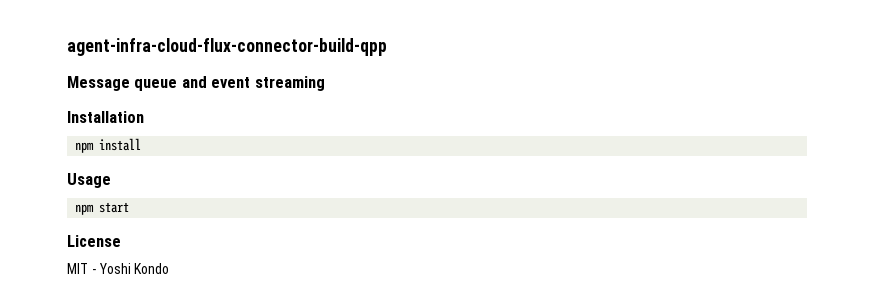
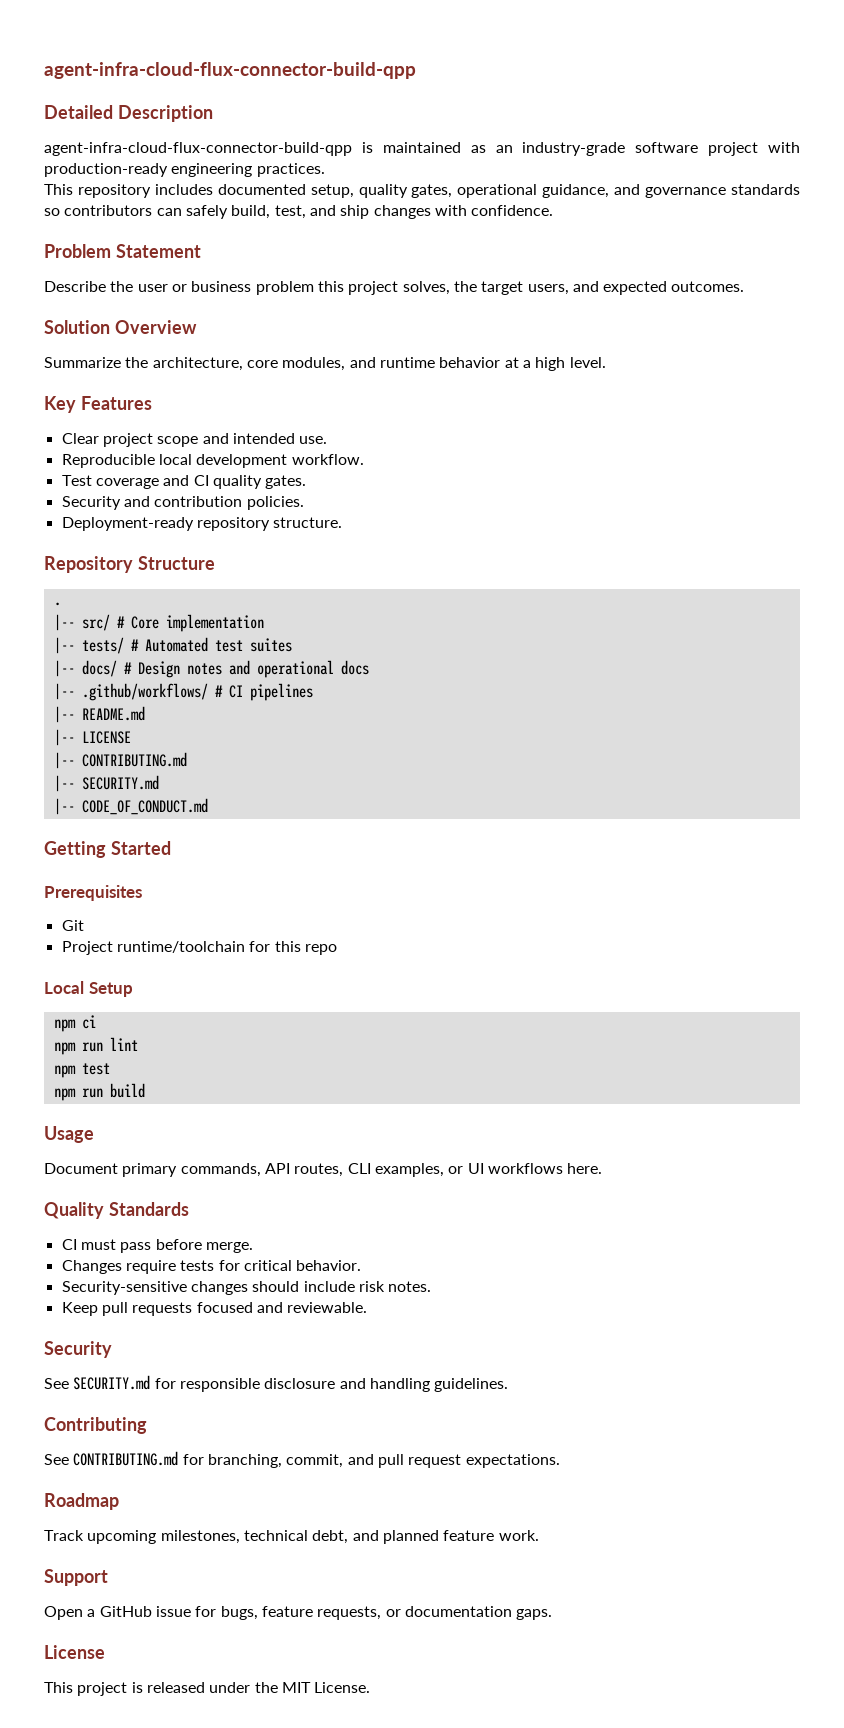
[67,76,325,91] [67,111,144,123] [75,138,142,153] [67,173,111,188] [75,202,130,215] [67,235,121,247] [67,263,170,274] Message queue and event streaming // Installation // npm install // Usage // npm start // License // MIT - Yoshi Kondo -> [44,105,213,122] [44,142,800,156] [44,163,325,177] [44,184,801,198] [44,205,554,219] [44,244,201,258] [44,281,745,295] [44,320,197,334] [44,357,606,371] [44,396,152,413] [61,433,328,447] [61,454,364,468] [61,475,307,489] [61,496,304,510] [61,517,343,531] [44,556,215,573] [53,602,61,606] [53,614,264,632] [53,637,292,654] [53,660,369,678] [53,683,313,701] [53,706,145,723] [53,729,131,746] [53,752,187,769] [53,775,159,792] [53,798,208,815] [44,841,171,858] [44,885,142,901] [61,920,84,931] [61,941,337,955] [44,981,133,997] [53,1015,96,1032] [53,1037,138,1055] [53,1063,110,1078] [53,1083,145,1101] [44,1126,94,1143] [44,1163,603,1177] [44,1202,189,1219] [61,1239,253,1253] [61,1260,362,1274] [61,1281,432,1295] [61,1302,368,1316] [44,1341,112,1358] [44,1375,509,1392] [44,1417,147,1434] [44,1451,560,1468] [44,1493,119,1510] [44,1530,539,1544] [44,1569,108,1586] [44,1606,553,1620] [44,1645,105,1659] [44,1682,371,1696] Detailed Description // agent-infra-cloud-flux-connector-build-qpp is maintained as an industry-grade software project with production-ready engineering practices. // This repository includes documented setup, quality gates, operational guidance, and governance standards so contributors can safely build, test, and ship changes with confidence. // Problem Statement // Describe the user or business problem this project solves, the target users, and expected outcomes. // Solution Overview // Summarize the architecture, core modules, and runtime behavior at a high level. // Key Features // Clear project scope and intended use. // Reproducible local development workflow. // Test coverage and CI quality gates. // Security and contribution policies. // Deployment-ready repository structure. // Repository Structure // . // |-- src/ # Core implementation // |-- tests/ # Automated test suites // |-- docs/ # Design notes and operational docs // |-- .github/workflows/ # CI pipelines // |-- README.md // |-- LICENSE // |-- CONTRIBUTING.md // |-- SECURITY.md // |-- CODE_OF_CONDUCT.md // Getting Started // Prerequisites // Git // Project runtime/toolchain for this repo // Local Setup // npm ci // npm run lint // npm test // npm run build // Usage // Document primary commands, API routes, CLI examples, or UI workflows here. // Quality Standards // CI must pass before merge. // Changes require tests for critical behavior. // Security-sensitive changes should include risk notes. // Keep pull requests focused and reviewable. // Security // See SECURITY.md for responsible disclosure and handling guidelines. // Contributing // See CONTRIBUTING.md for branching, commit, and pull request expectations. // Roadmap // Track upcoming milestones, technical debt, and planned feature work. // Support // Open a GitHub issue for bugs, feature requests, or documentation gaps. // License // This project is released under the MIT License.

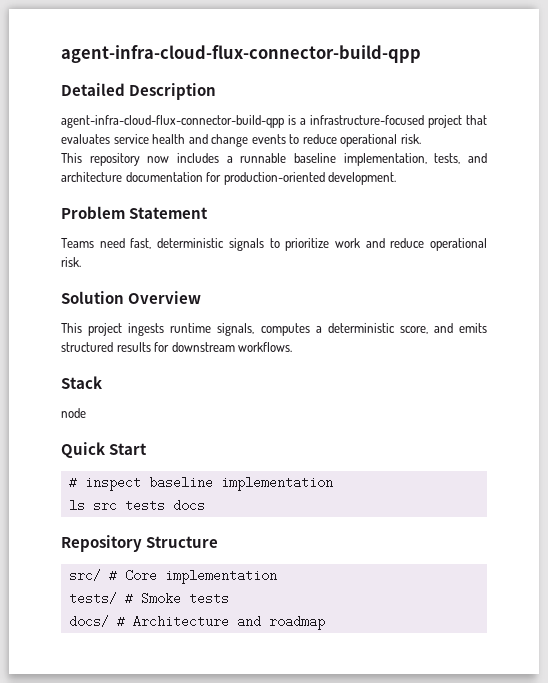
[382,142,800,156] [44,163,325,177] [44,184,801,198] [44,205,554,219] [44,244,201,258] [44,281,745,295] [44,320,197,334] [44,357,606,371] [44,396,152,413] [61,433,328,447] [61,454,364,468] [61,475,307,489] [61,496,304,510] [61,517,343,531] maintained as an industry-grade software project with production-ready engineering practices. // This repository includes documented setup, quality gates, operational guidance, and governance standards so contributors can safely build, test, and ship changes with confidence. // Problem Statement // Describe the user or business problem this project solves, the target users, and expected outcomes. // Solution Overview // Summarize the architecture, core modules, and runtime behavior at a high level. // Key Features // Clear project scope and intended use. // Reproducible local development workflow. // Test coverage and CI quality gates. // Security and contribution policies. // Deployment-ready repository structure. -> [300,115,487,128] [61,134,421,147] [61,153,488,166] [61,172,397,185] [61,206,209,219] [61,238,487,251] [61,257,81,267] [61,291,202,304] [61,323,488,336] [61,342,293,352] [61,376,102,389] [61,408,86,418] [61,442,148,458] [68,476,333,491] [68,499,205,512] a infrastructure-focused project that evaluates service health and change events to reduce operational risk. // This repository now includes a runnable baseline implementation, tests, and architecture documentation for production-oriented development. // Problem Statement // Teams need fast, deterministic signals to prioritize work and reduce operational risk. // Solution Overview // This project ingests runtime signals, computes a deterministic score, and emits structured results for downstream workflows. // Stack // node // Quick Start // # inspect baseline implementation // ls src tests docs
[53,602,61,606] [53,614,75,631] . // |-- -> (219, 542) none
[53,637,75,654] |-- -> (277, 576) none
[144,637,292,652] [53,660,369,678] [53,683,313,701] [53,706,145,723] [53,729,131,746] [53,752,187,769] [53,775,159,792] [53,798,208,815] [44,841,171,858] [44,885,142,901] [61,920,84,931] [61,941,337,955] [44,981,133,997] [53,1015,96,1032] [53,1037,138,1055] [53,1063,110,1078] [53,1083,145,1101] [44,1126,94,1143] [44,1163,603,1177] [44,1202,189,1219] [61,1239,253,1253] [61,1260,362,1274] [61,1281,432,1295] [61,1302,368,1316] [44,1341,112,1358] [44,1375,509,1392] [44,1417,147,1434] [44,1451,560,1468] [44,1493,119,1510] [44,1530,539,1544] [44,1569,108,1586] [44,1606,553,1620] [44,1645,105,1659] [44,1682,371,1696] Automated test suites // |-- docs/ # Design notes and operational docs // |-- .github/workflows/ # CI pipelines // |-- README.md // |-- LICENSE // |-- CONTRIBUTING.md // |-- SECURITY.md // |-- CODE_OF_CONDUCT.md // Getting Started // Prerequisites // Git // Project runtime/toolchain for this repo // Local Setup // npm ci // npm run lint // npm test // npm run build // Usage // Document primary commands, API routes, CLI examples, or UI workflows here. // Quality Standards // CI must pass before merge. // Changes require tests for critical behavior. // Security-sensitive changes should include risk notes. // Keep pull requests focused and reviewable. // Security // See SECURITY.md for responsible disclosure and handling guidelines. // Contributing // See CONTRIBUTING.md for branching, commit, and pull request expectations. // Roadmap // Track upcoming milestones, technical debt, and planned feature work. // Support // Open a GitHub issue for bugs, feature requests, or documentation gaps. // License // This project is released under the MIT License. -> [140,592,229,605] [68,615,325,630] Smoke tests // docs/ # Architecture and roadmap

